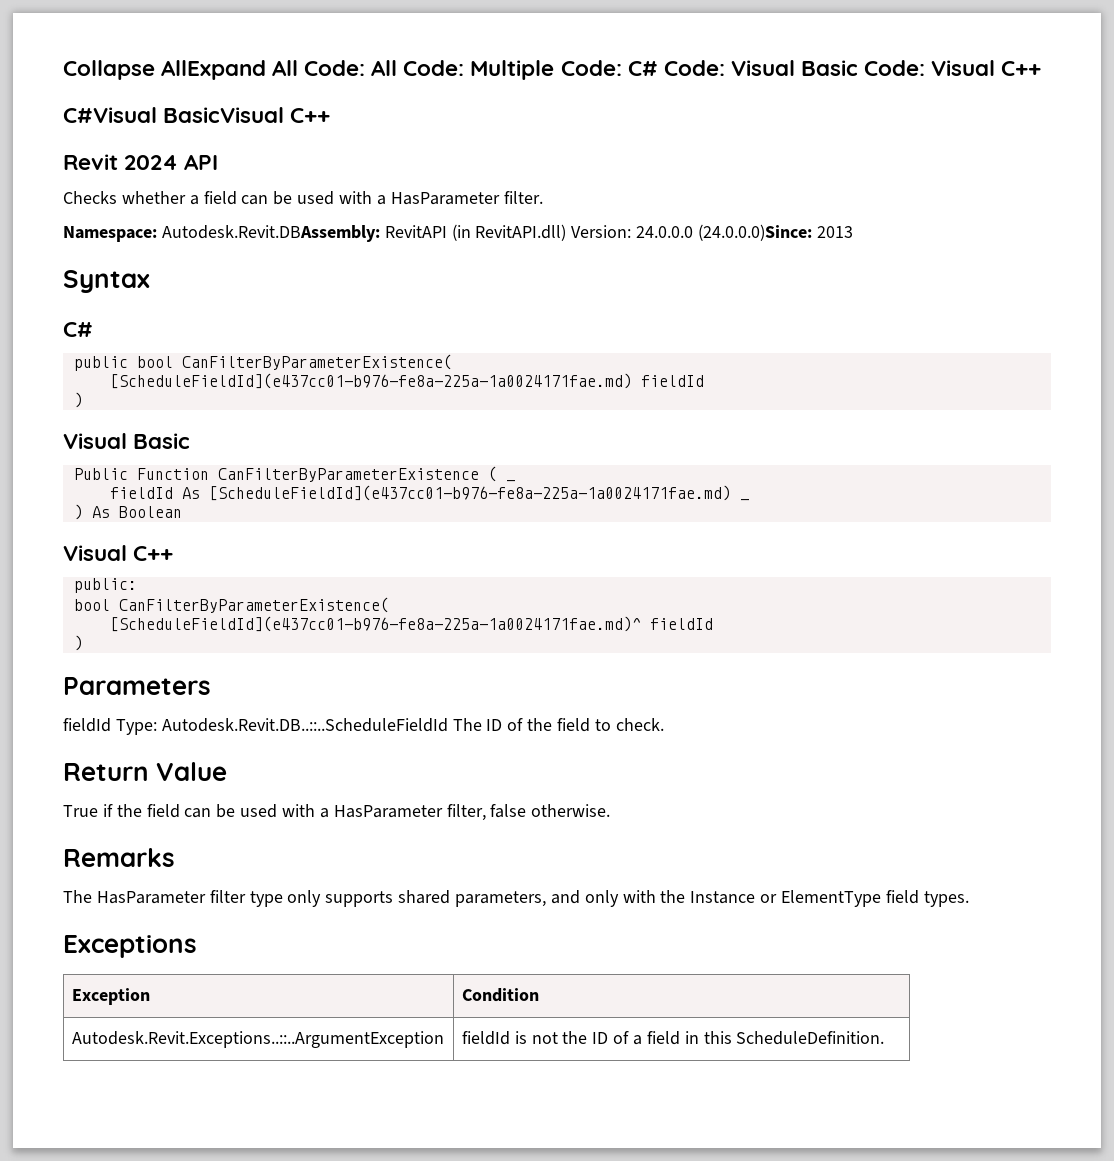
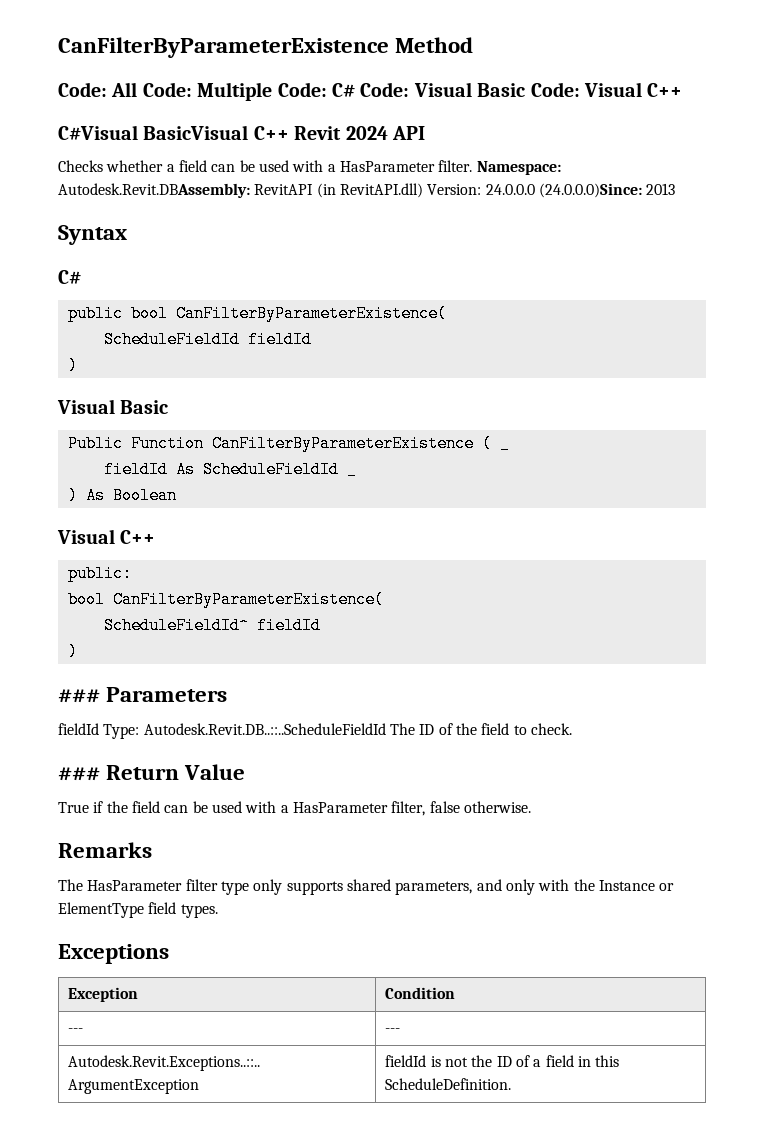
[63,60,299,80] Collapse AllExpand All -> [58,37,474,58] CanFilterByParameterExistence Method //
(331, 115) // -> (289, 133) none
(543, 197) // -> (473, 166) none
[109,373,632,389] [ScheduleFieldId](e437cc01-b976-fe8a-225a-1a0024171fae.md) -> [103,331,240,348] ScheduleFieldId
[208,485,731,501] [ScheduleFieldId](e437cc01-b976-fe8a-225a-1a0024171fae.md) -> [202,461,339,478] ScheduleFieldId
[109,616,713,632] [73,635,83,651] [ScheduleFieldId](e437cc01-b976-fe8a-225a-1a0024171fae.md)^ fieldId // ) // -> [103,617,321,634] [67,643,78,660] [58,689,100,703] ScheduleFieldId^ fieldId // ) // ###
(664, 724) none -> [58,767,100,781] ###
(539, 995) none -> [68,1028,84,1033] [385,1028,401,1033] // --- | ---

